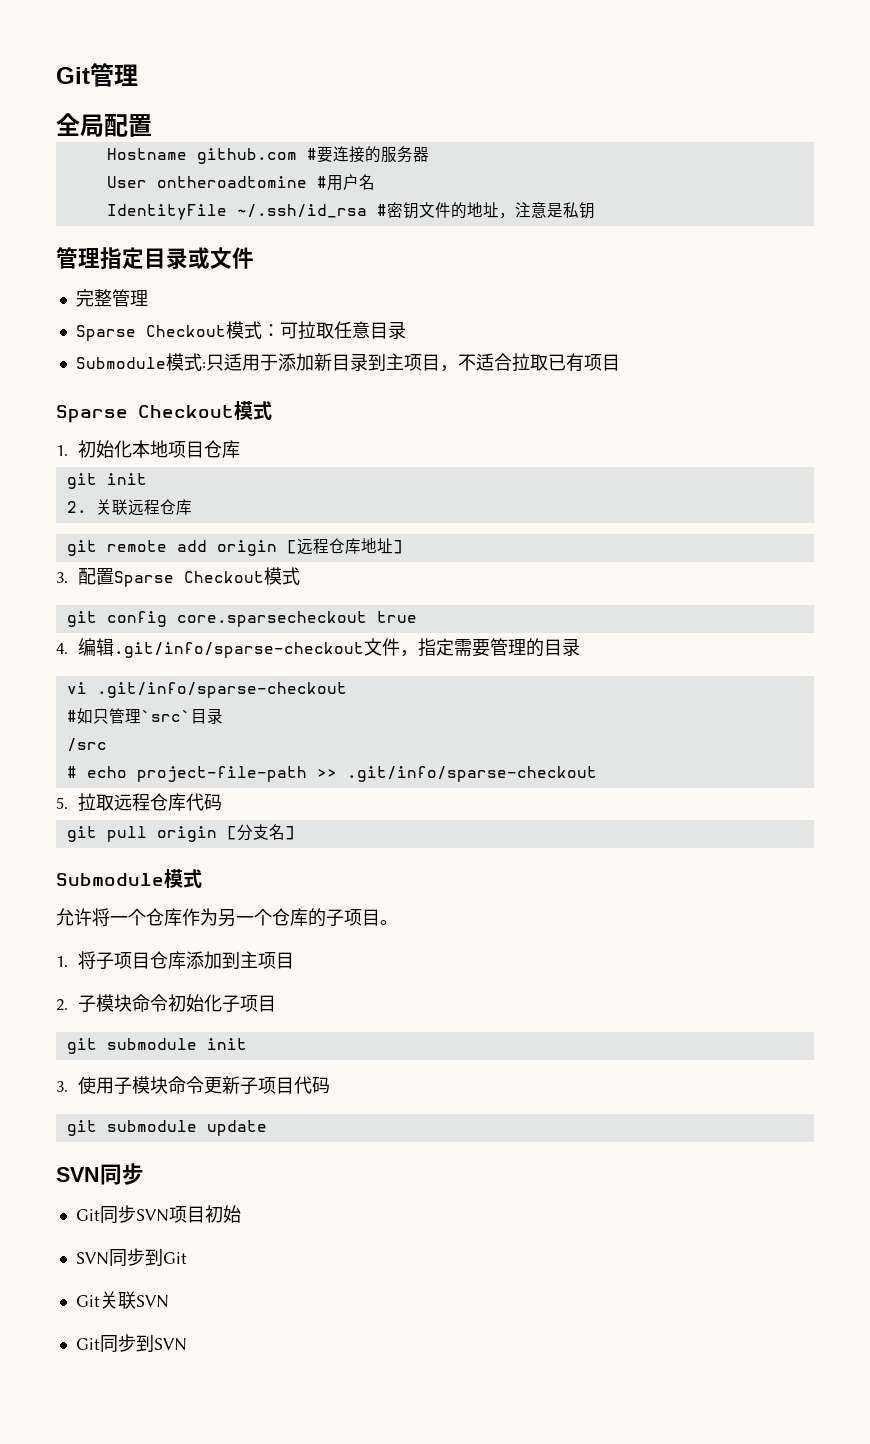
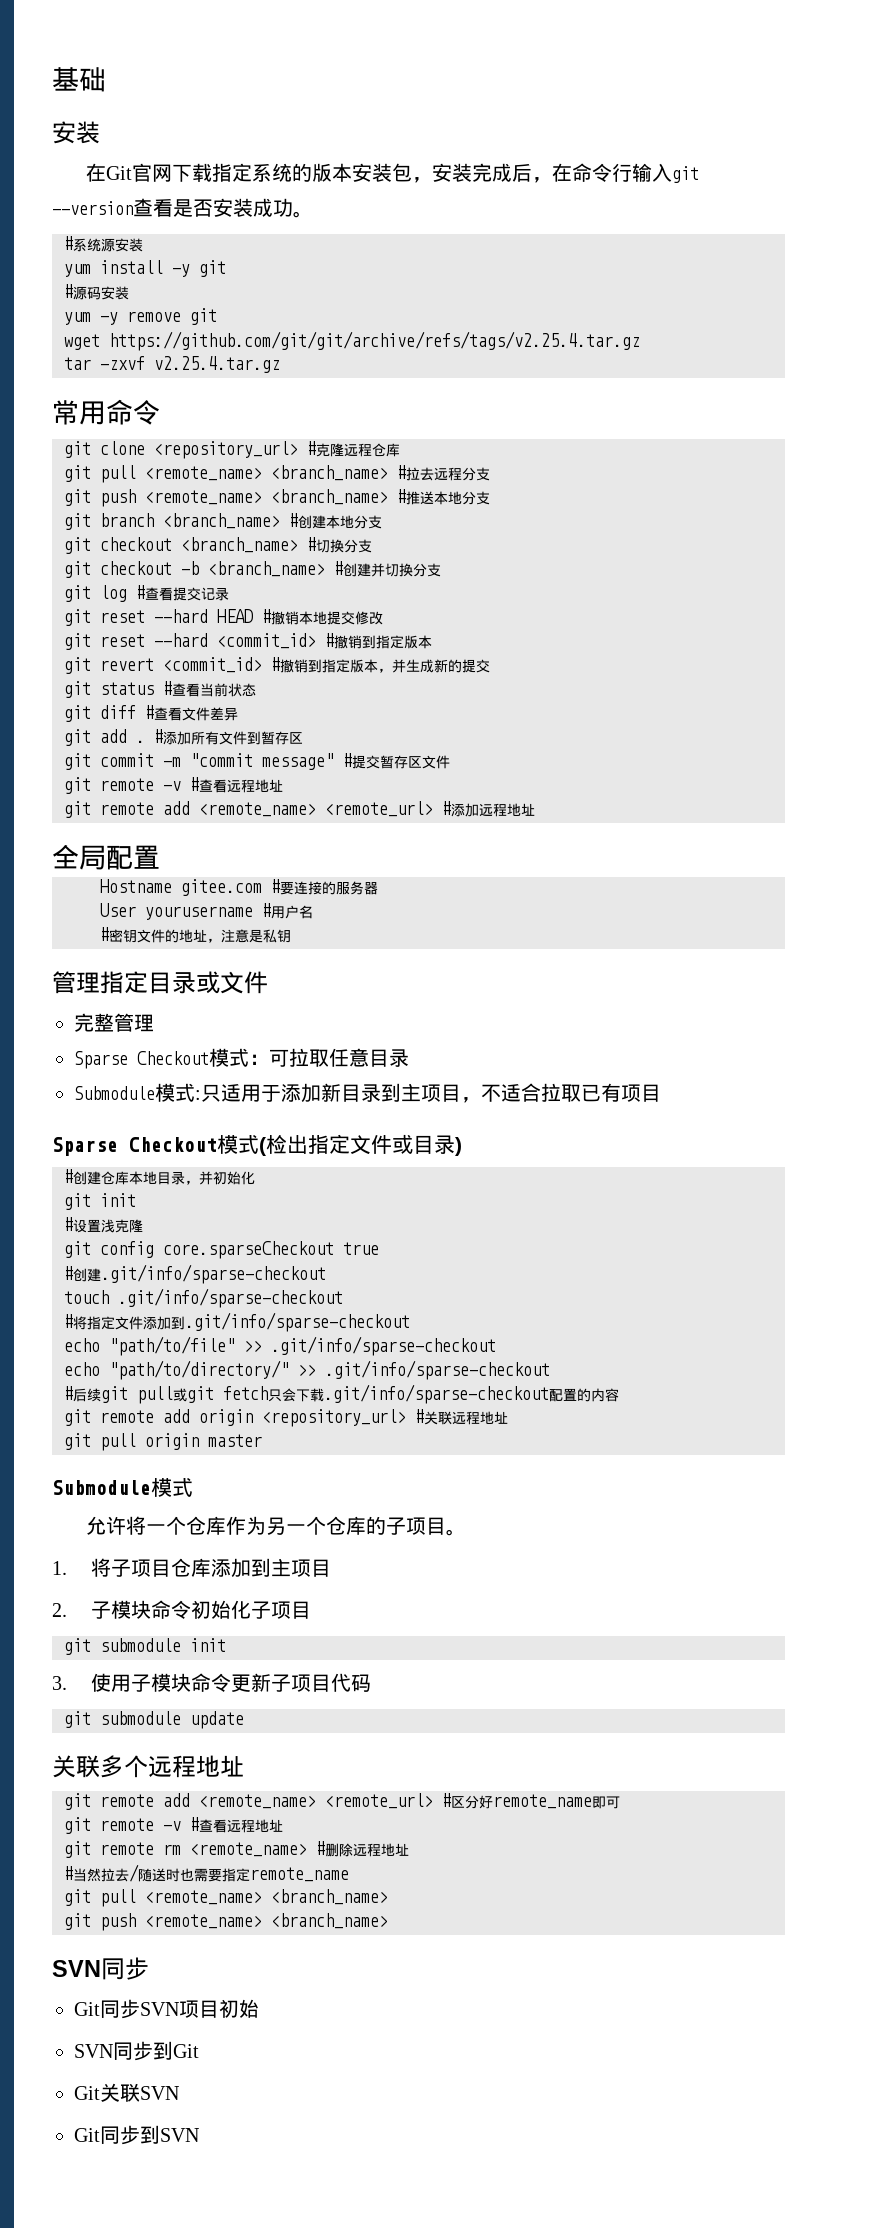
[56,63,138,87] Git管理 -> [52,67,106,92] [52,121,100,144] [86,163,700,183] [52,198,313,218] [64,236,143,252] [64,260,226,277] [64,284,129,300] [64,308,217,325] [64,331,640,351] [64,356,280,373] [52,399,160,425] [64,441,400,459] [64,465,490,483] [64,489,490,507] [64,513,382,530] [64,537,372,554] [64,561,441,578] [64,585,229,602] [64,609,383,626] [64,633,432,650] [64,657,490,674] [64,681,256,698] [64,705,238,722] [64,729,303,746] [64,753,450,770] [64,777,283,794] [64,801,535,818] 基础 // 安装 // 在Git官网下载指定系统的版本安装包，安装完成后，在命令行输入git --version查看是否安装成功。 // #系统源安装 // yum install -y git // #源码安装 // yum -y remove git // wget https://github.com/git/git/archive/refs/tags/v2.25.4.tar.gz // tar -zxvf v2.25.4.tar.gz // 常用命令 // git clone <repository_url> #克隆远程仓库 // git pull <remote_name> <branch_name> #拉去远程分支 // git push <remote_name> <branch_name> #推送本地分支 // git branch <branch_name> #创建本地分支 // git checkout <branch_name> #切换分支 // git checkout -b <branch_name> #创建并切换分支 // git log #查看提交记录 // git reset --hard HEAD #撤销本地提交修改 // git reset --hard <commit_id> #撤销到指定版本 // git revert <commit_id> #撤销到指定版本，并生成新的提交 // git status #查看当前状态 // git diff #查看文件差异 // git add . #添加所有文件到暂存区 // git commit -m "commit message" #提交暂存区文件 // git remote -v #查看远程地址 // git remote add <remote_name> <remote_url> #添加远程地址
[196,148,297,164] github.com -> [181,879,262,896] gitee.com
[156,176,307,188] ontheroadtomine -> [145,906,253,920] yourusername
[106,204,367,220] IdentityFile ~/.ssh/id_rsa -> (313, 912) none
[56,440,241,458] // 1.初始化本地项目仓库 -> [259,1134,462,1156] [64,1169,255,1185] (检出指定文件或目录) // #创建仓库本地目录，并初始化
[66,499,192,516] [66,538,403,556] [56,567,301,587] [66,611,417,627] [56,638,581,658] [66,682,347,698] [66,708,223,724] [66,738,107,752] [66,766,597,782] [56,793,223,812] 2.关联远程仓库 // git remote add origin [远程仓库地址] // 3.配置Sparse Checkout模式 // git config core.sparsecheckout true // 4.编辑.git/info/sparse-checkout文件，指定需要管理的目录 // vi .git/info/sparse-checkout // #如只管理`src`目录 // /src // # echo project-file-path >> .git/info/sparse-checkout // 5.拉取远程仓库代码 -> [64,1217,143,1233] [64,1241,379,1259] [64,1264,326,1284] [64,1288,343,1308] [64,1312,410,1332] [64,1336,496,1356] [64,1360,550,1380] [64,1384,619,1404] [64,1409,508,1427] #设置浅克隆 // git config core.sparseCheckout true // #创建.git/info/sparse-checkout // touch .git/info/sparse-checkout // #将指定文件添加到.git/info/sparse-checkout // echo "path/to/file" >> .git/info/sparse-checkout // echo "path/to/directory/" >> .git/info/sparse-checkout // #后续git pull或git fetch只会下载.git/info/sparse-checkout配置的内容 // git remote add origin <repository_url> #关联远程地址
[226,824,295,841] [分支名] -> [208,1434,262,1447] master
(267, 1128) none -> [52,1755,244,1778] [64,1793,620,1810] [64,1817,283,1834] [64,1841,409,1858] [64,1864,349,1882] [64,1889,388,1907] [64,1913,388,1931] // 关联多个远程地址 // git remote add <remote_name> <remote_url> #区分好remote_name即可 // git remote -v #查看远程地址 // git remote rm <remote_name> #删除远程地址 // #当然拉去/随送时也需要指定remote_name // git pull <remote_name> <branch_name> // git push <remote_name> <branch_name>

